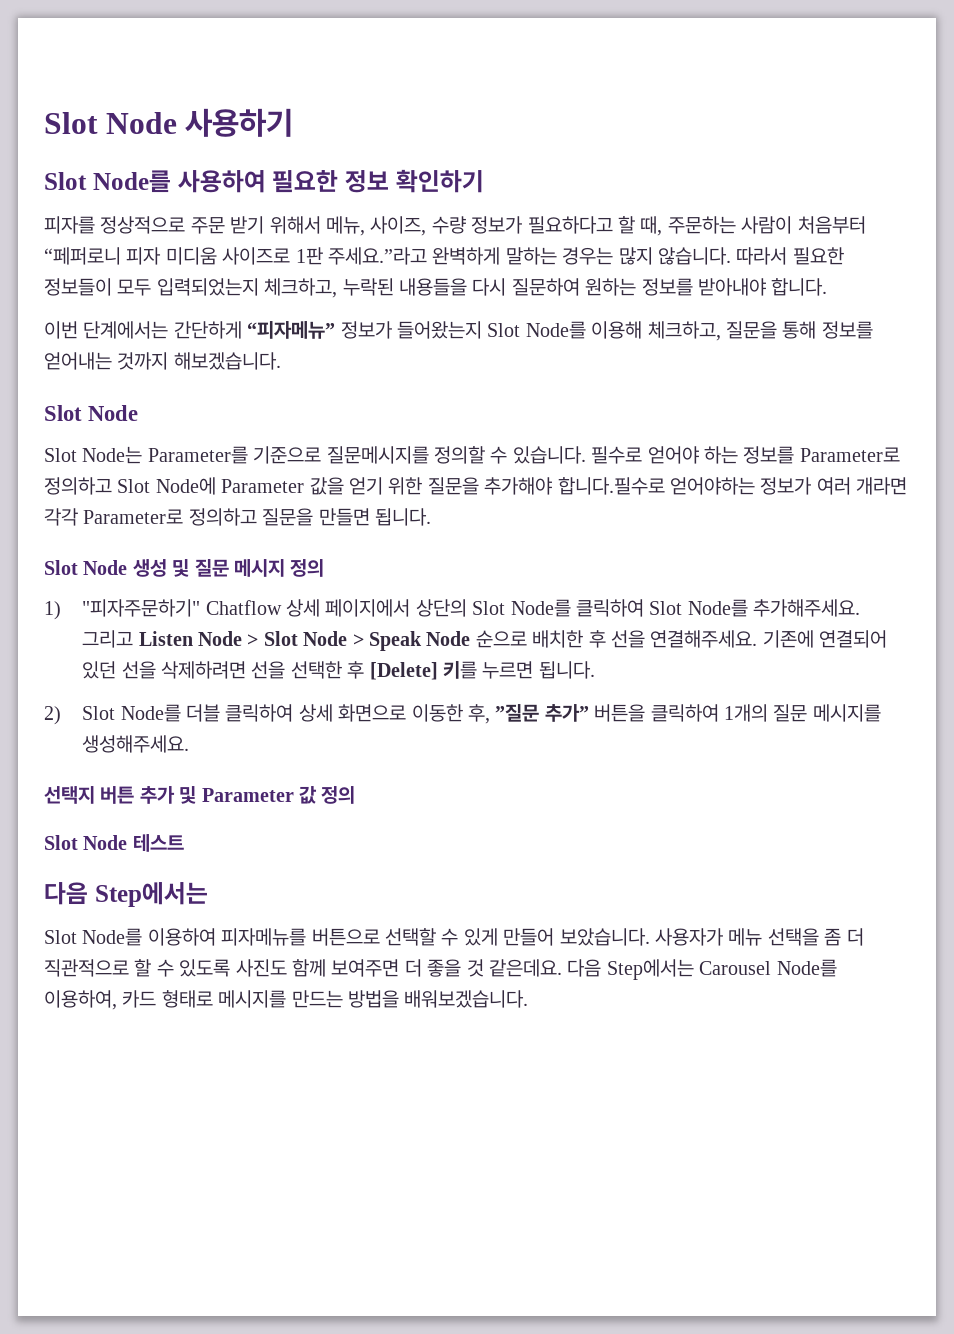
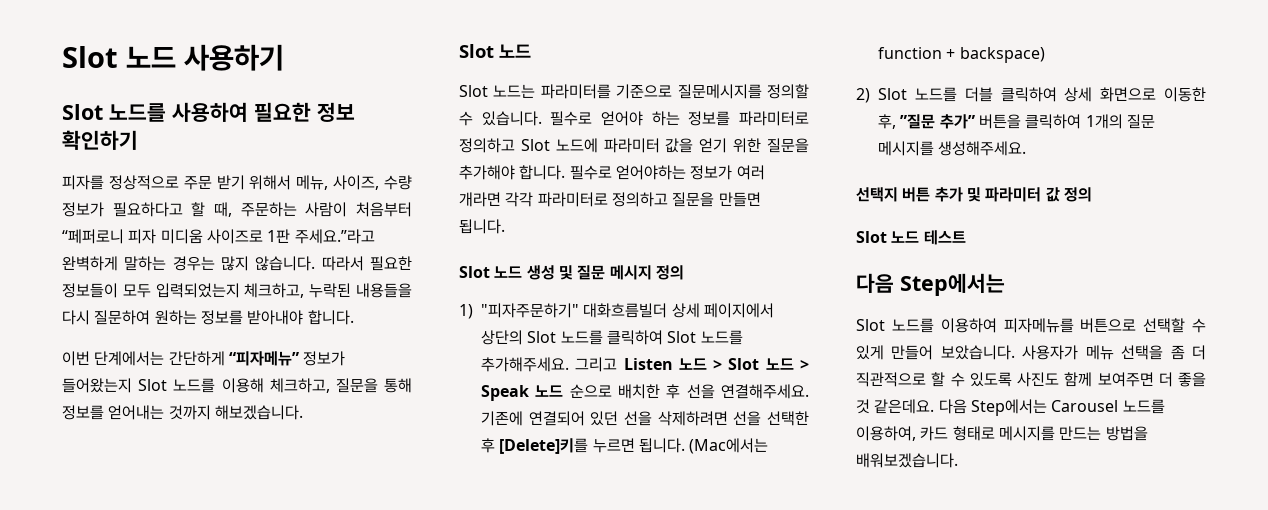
[44,112,177,134] Slot Node -> [62,46,176,68] Slot 노드
[92,170,171,193] Node를 -> [109,103,166,122] 노드를
[525,321,586,339] Node를 -> [173,378,216,393] 노드를
[88,405,139,421] [44,446,248,464] Node // Slot Node는 Parameter를 -> [499,44,531,58] [459,84,611,99] 노드 // Slot 노드는 파라미터를
[799,447,900,462] Parameter로 -> [739,111,809,126] 파라미터로
[155,477,305,495] Node에 Parameter -> [555,138,660,153] 노드에 파라미터
[557,477,665,495] 합니다.필수로 -> [519,165,612,180] 합니다. 필수로
[83,509,184,524] Parameter로 -> [537,192,608,207] 파라미터로
[83,560,128,575] Node -> [494,266,523,278] 노드
[205,600,282,615] Chatflow -> [583,303,668,318] 대화흐름빌더
[510,599,571,617] Node를 -> [560,330,603,345] 노드를
[687,599,748,617] Node를 -> [700,330,743,345] 노드를
[198,631,243,646] Node -> [678,358,707,370] 노드
[303,631,348,646] Node -> [765,358,794,370] 노드
[426,631,471,646] Node -> [535,385,564,397] 노드
[369,661,478,680] [Delete] 키를 -> [499,438,589,454] [Delete]키를
(595, 670) none -> [689,438,769,454] [878,47,1045,63] (Mac에서는 function + backspace)
[120,704,181,722] Node를 -> [914,87,957,102] 노드를
[201,788,294,802] Parameter -> [985,187,1042,202] 파라미터
[83,835,128,850] Node -> [891,231,920,243] 노드
[82,928,143,946] Node를 -> [891,318,934,333] 노드를
[776,959,837,977] Node를 -> [1122,399,1165,414] 노드를

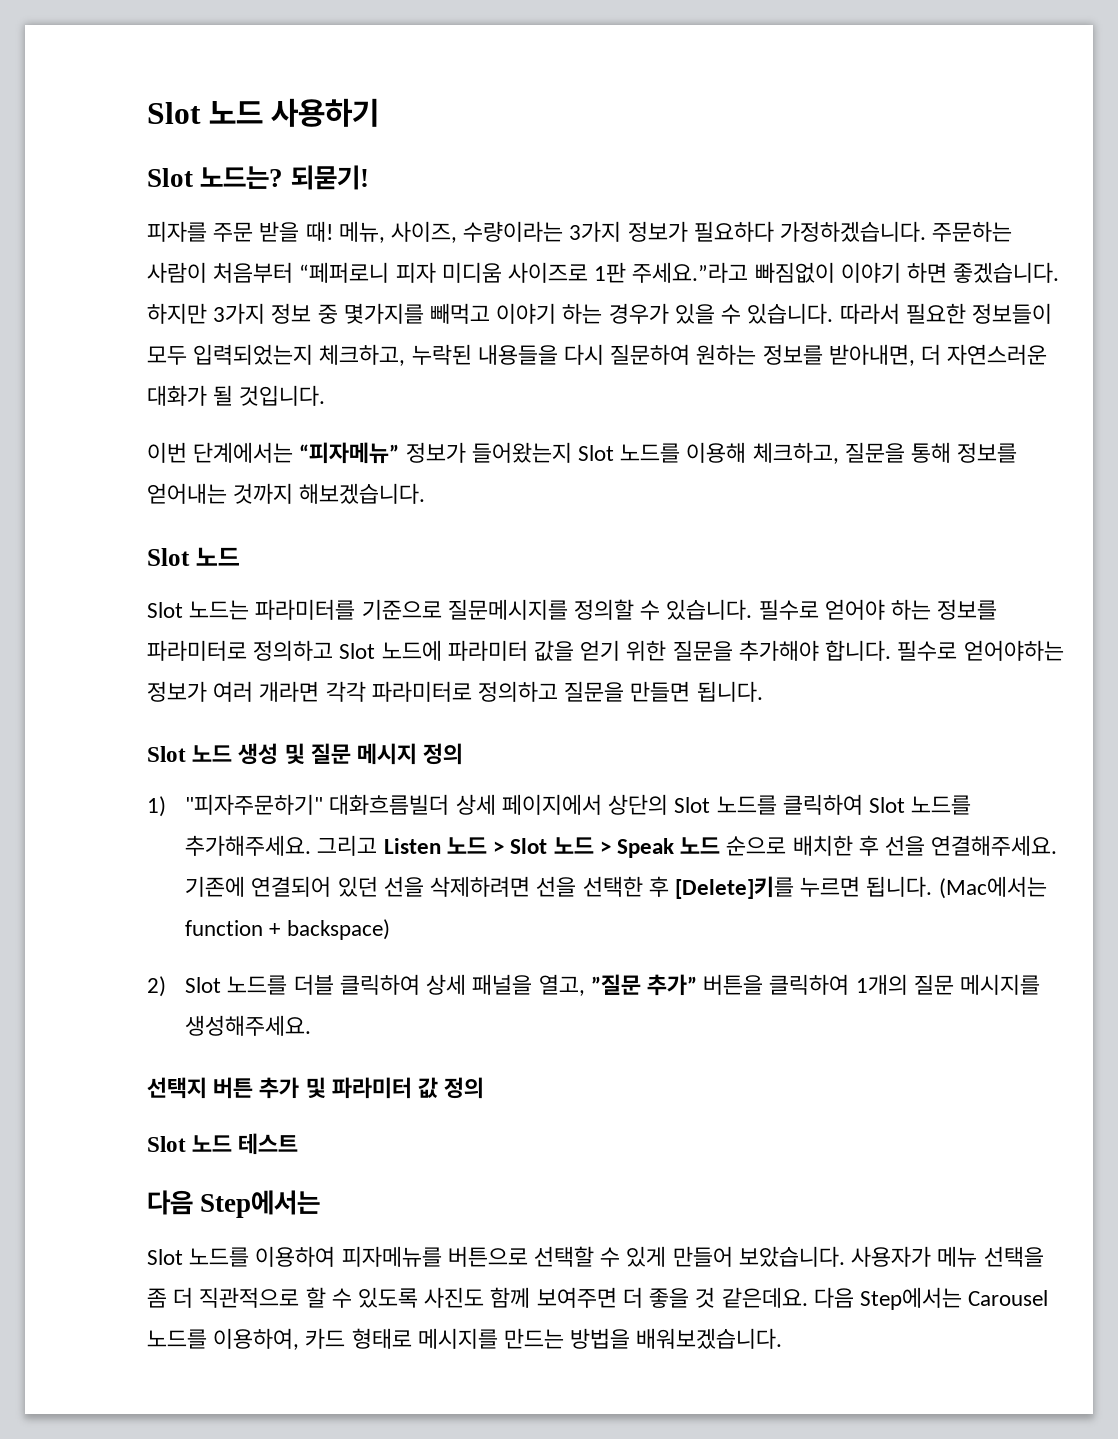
[109,102,355,122] [62,130,138,150] [62,175,412,190] [62,202,232,217] 노드를 사용하여 필요한 정보 확인하기 // 피자를 정상적으로 주문 받기 위해서 메뉴, 사이즈, 수량 정보가 필요하다고 할 때, -> [200,165,369,190] [147,221,927,243] 노드는? 되묻기! // 피자를 주문 받을 때! 메뉴, 사이즈, 수량이라는 3가지 정보가 필요하다 가정하겠습니다.
[62,256,316,271] 완벽하게 말하는 경우는 많지 않습니다. -> [754,262,1060,283] [147,303,834,324] 빠짐없이 이야기 하면 좋겠습니다. 하지만 3가지 정보 중 몇가지를 빼먹고 이야기 하는 경우가 있을 수 있습니다.
[247,310,354,325] 받아내야 합니다. -> [828,344,1048,366] [147,385,326,406] 받아내면, 더 자연스러운 대화가 될 것입니다.
[168,351,225,366] 간단하게 -> (294, 452) none
[1100,87,1206,102] [878,114,897,129] 화면으로 이동한 후, -> [472,974,585,996] 패널을 열고,

